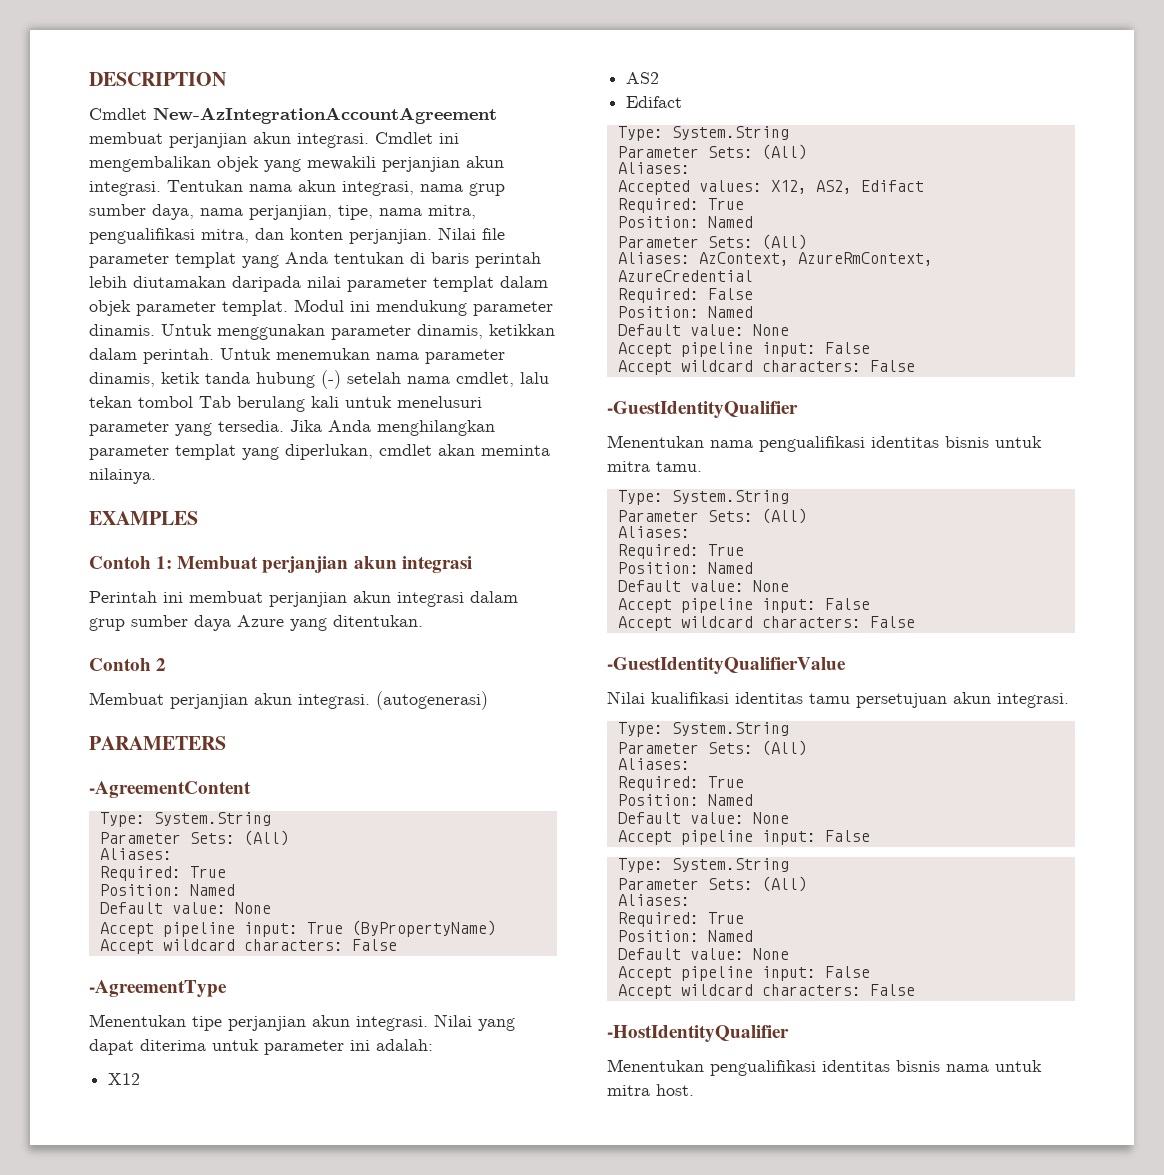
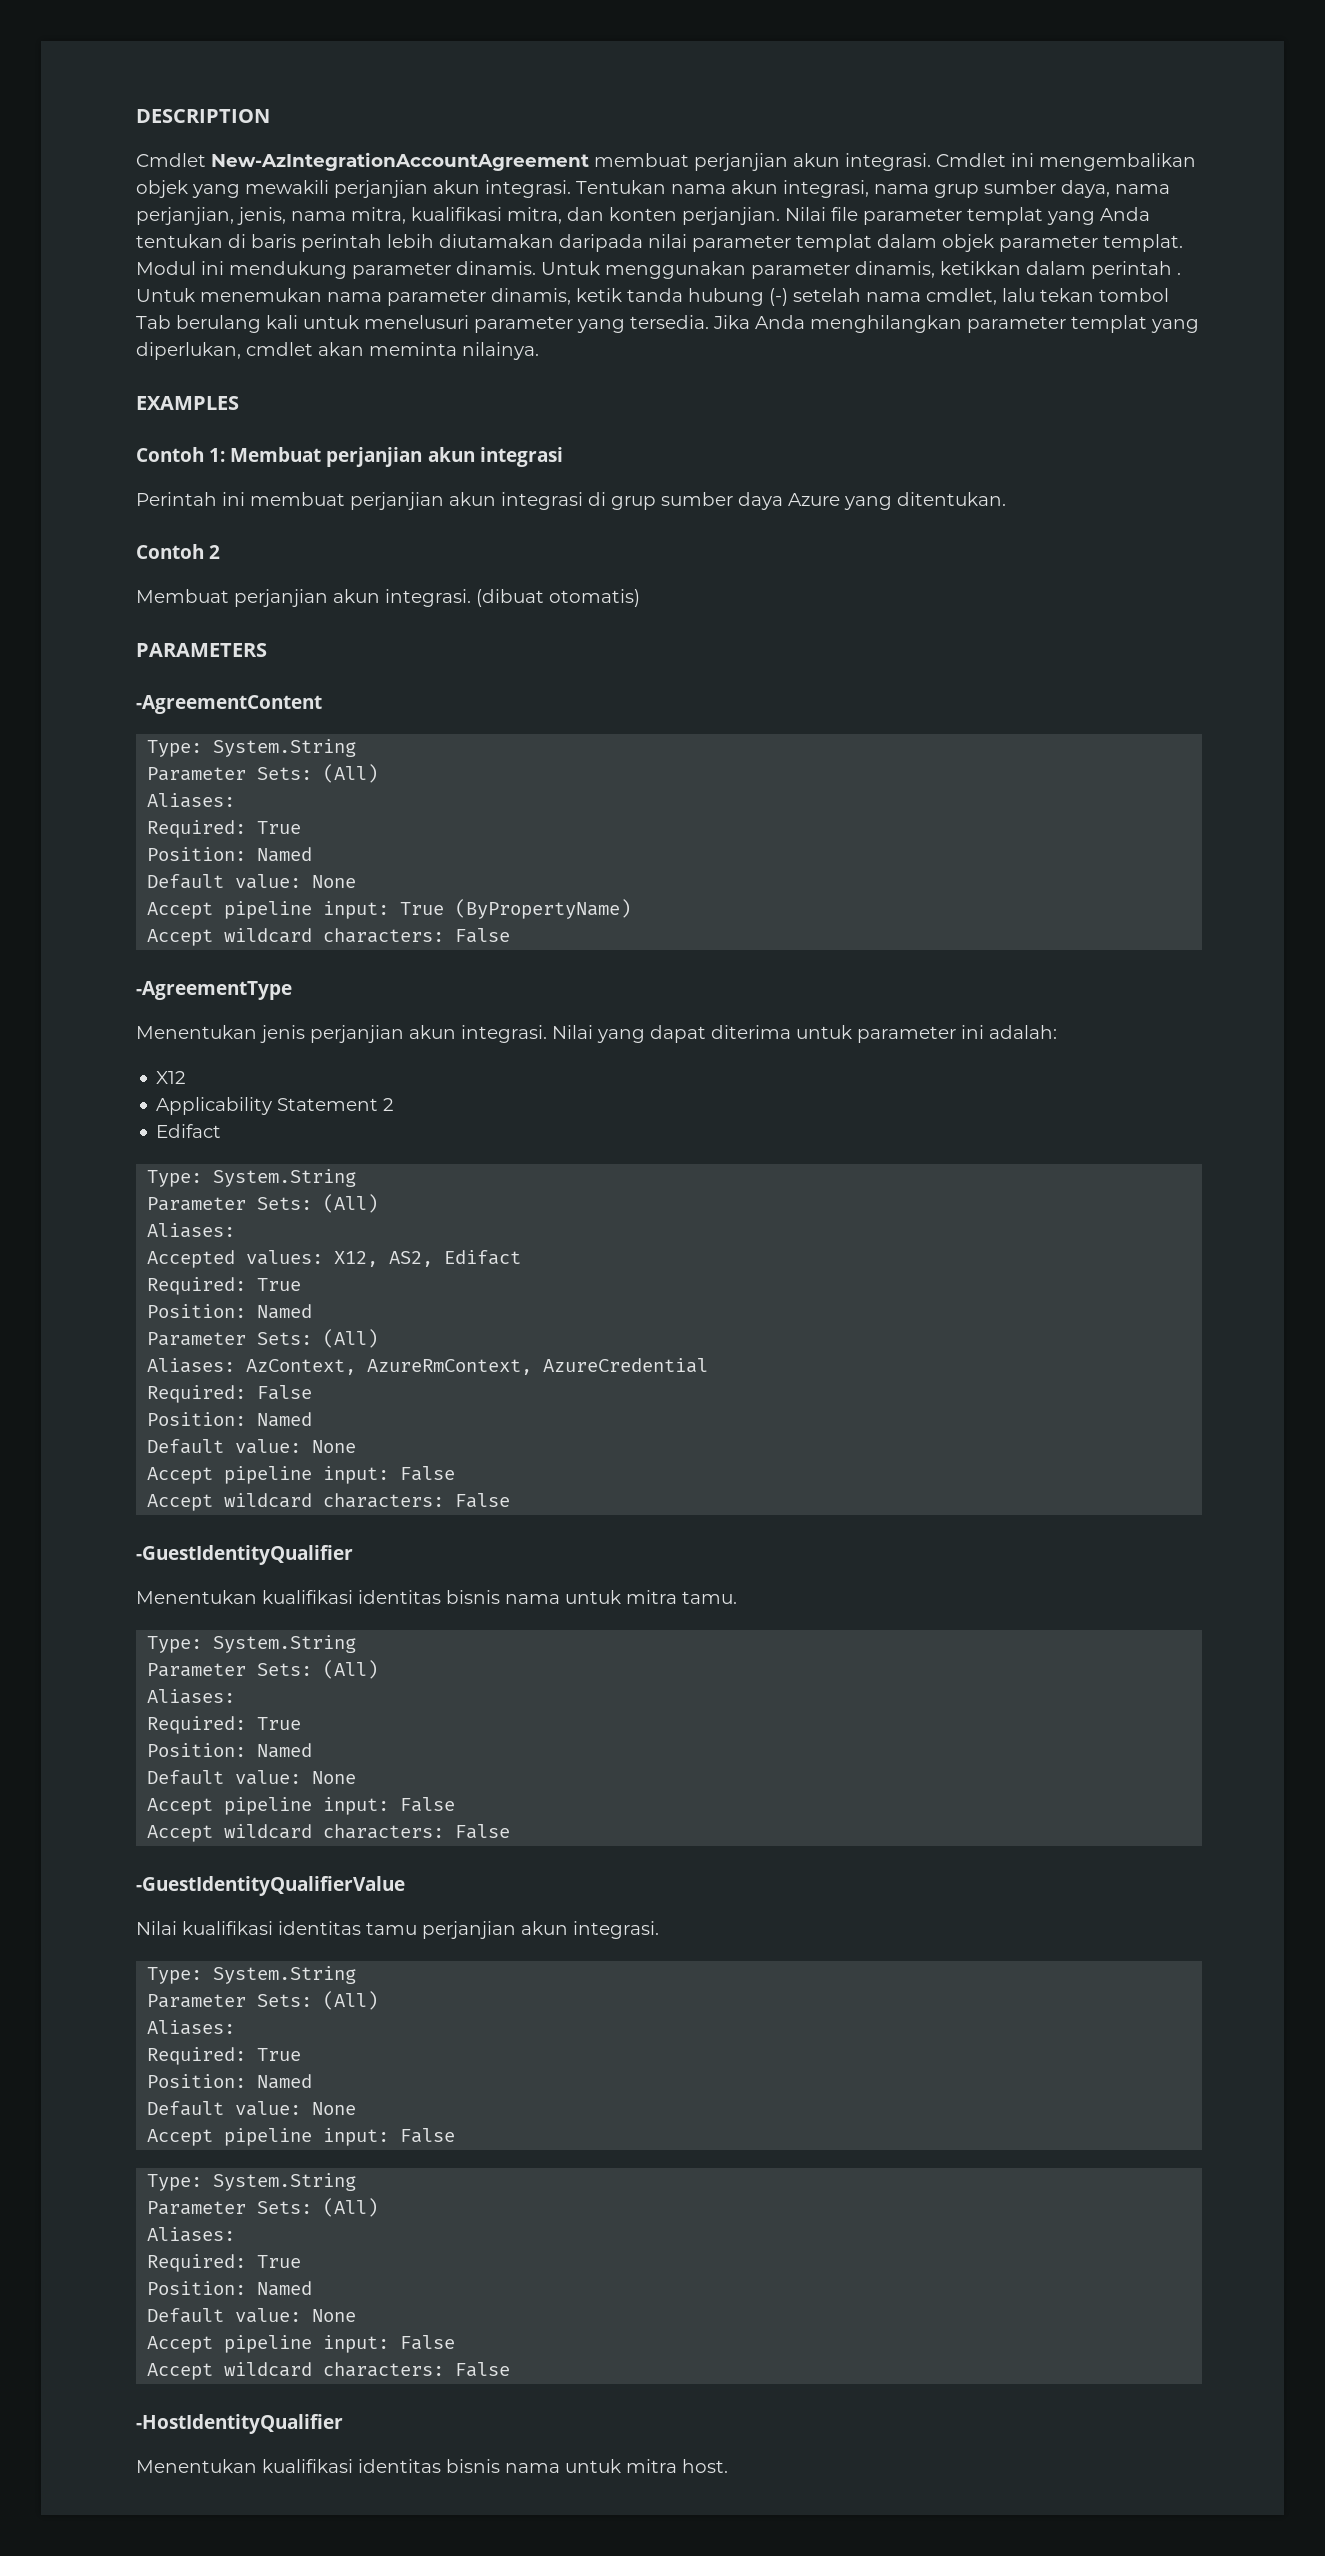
[338,205,373,220] tipe, -> [237,207,286,225] jenis,
[89,228,195,244] pengualifikasi -> [411,207,502,221] kualifikasi
[143,348,214,364] perintah. -> [1091,261,1181,279] perintah .
[470,591,518,603] dalam -> [588,492,606,506] di
[376,691,488,710] (autogenerasi) -> [476,589,640,607] (dibuat otomatis)
[192,1016,222,1031] tipe -> [260,1025,305,1043] jenis
[626,72,660,84] AS2 -> [156,1097,395,1115] Applicability Statement 2
[710,436,989,452] nama pengualifikasi identitas bisnis -> [262,1590,560,1604] kualifikasi identitas bisnis nama
[856,693,947,708] persetujuan -> [422,1921,516,1939] perjanjian
[710,1060,816,1076] pengualifikasi -> [262,2459,353,2473] kualifikasi

